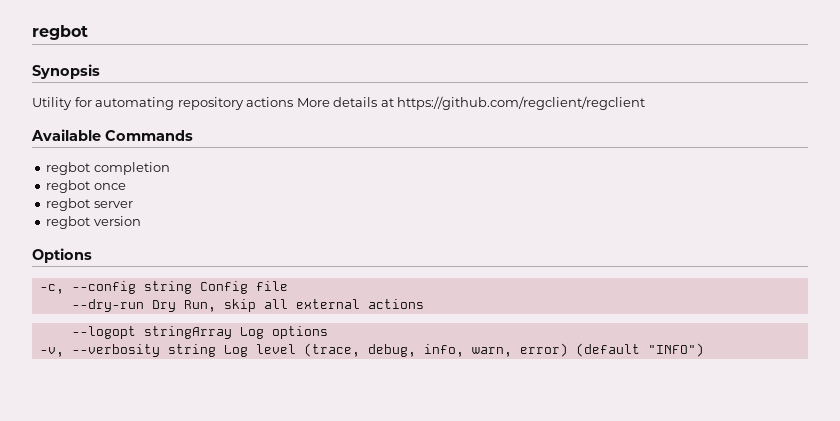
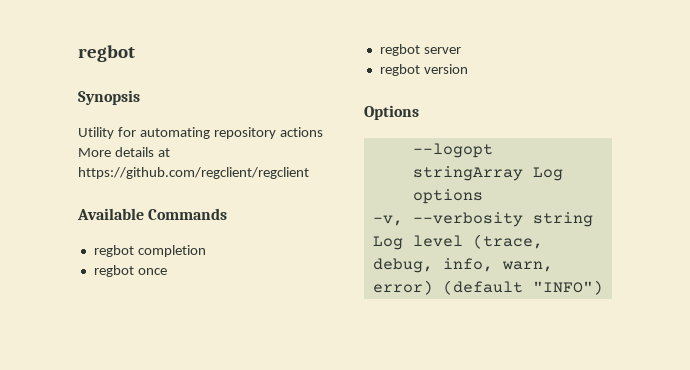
[39,281,288,294] [71,299,424,312] // -c, --config string Config file // --dry-run Dry Run, skip all external actions -> (419, 112) none

